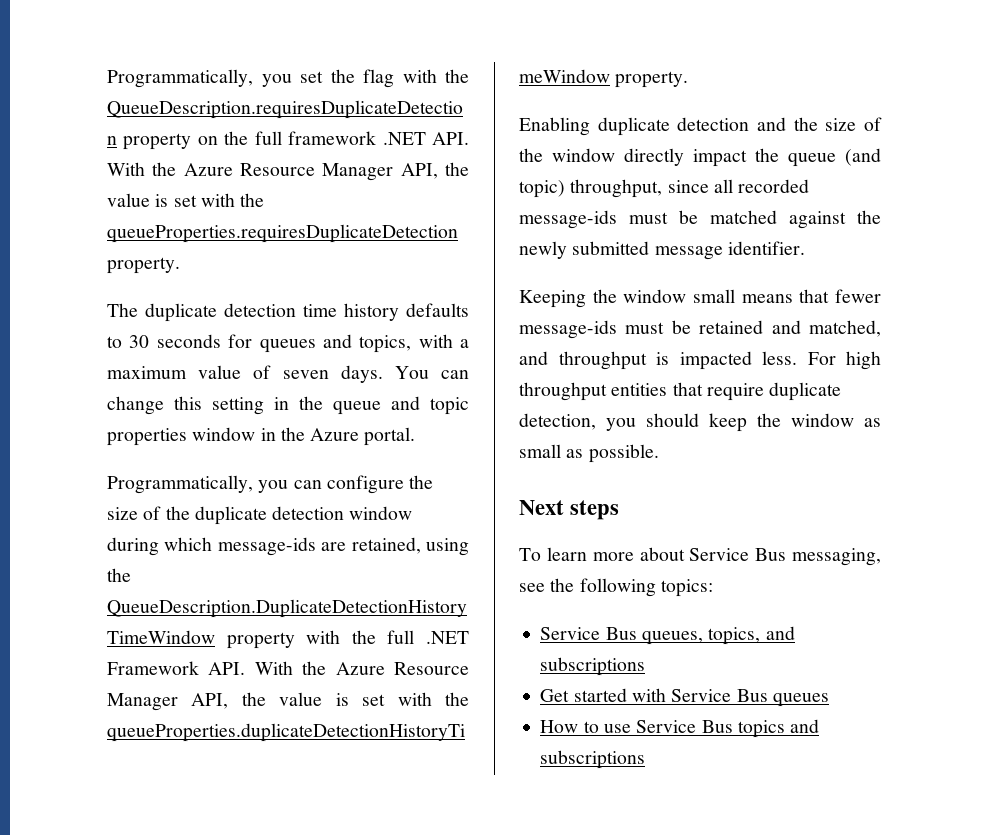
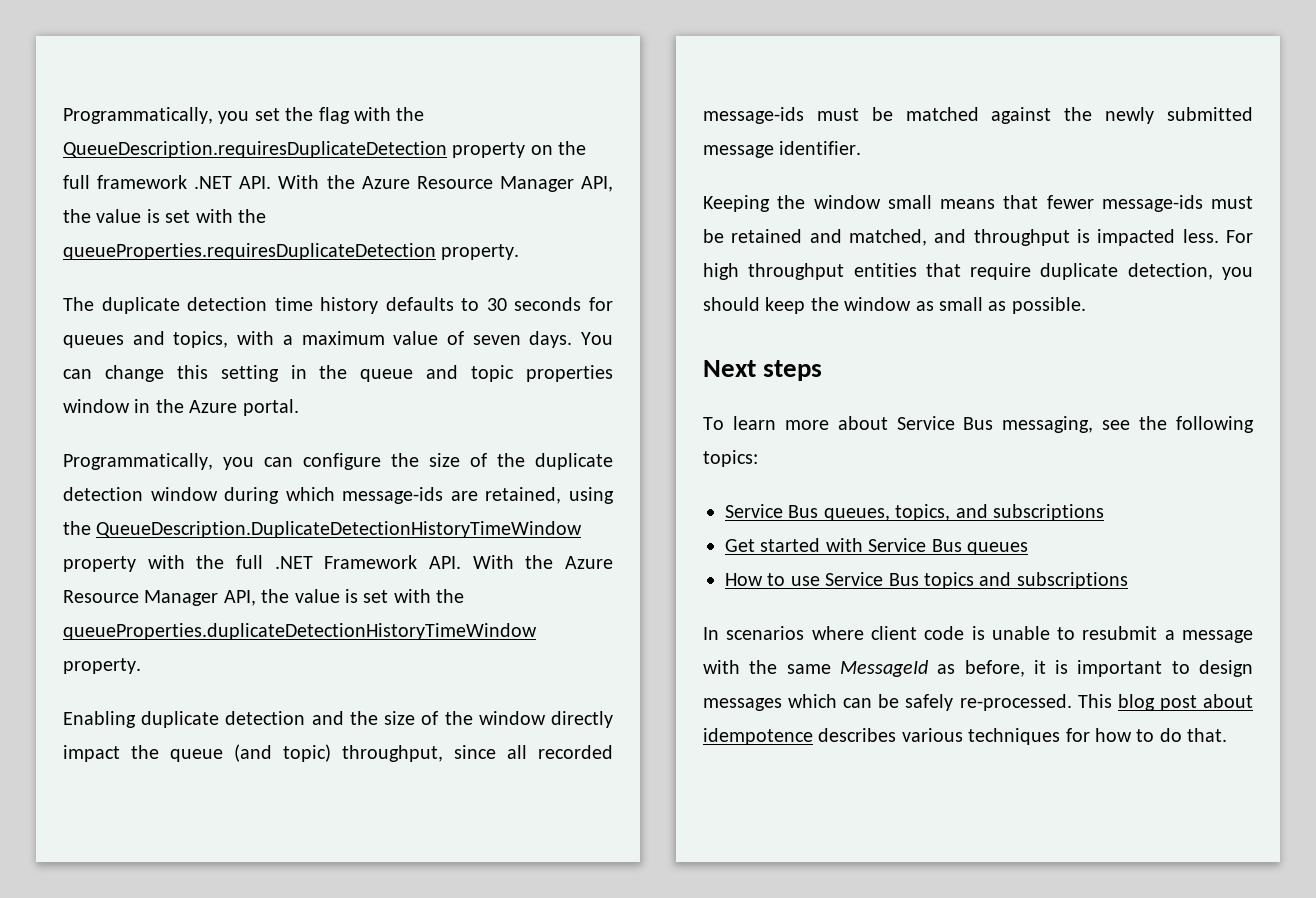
(646, 759) none -> [703,626,1253,643] [703,660,1253,677] [703,694,1253,711] [703,728,1228,745] // In scenarios where client code is unable to resubmit a message with the same MessageId as before, it is important to design messages which can be safely re-processed. This blog post about idempotence describes various techniques for how to do that.

